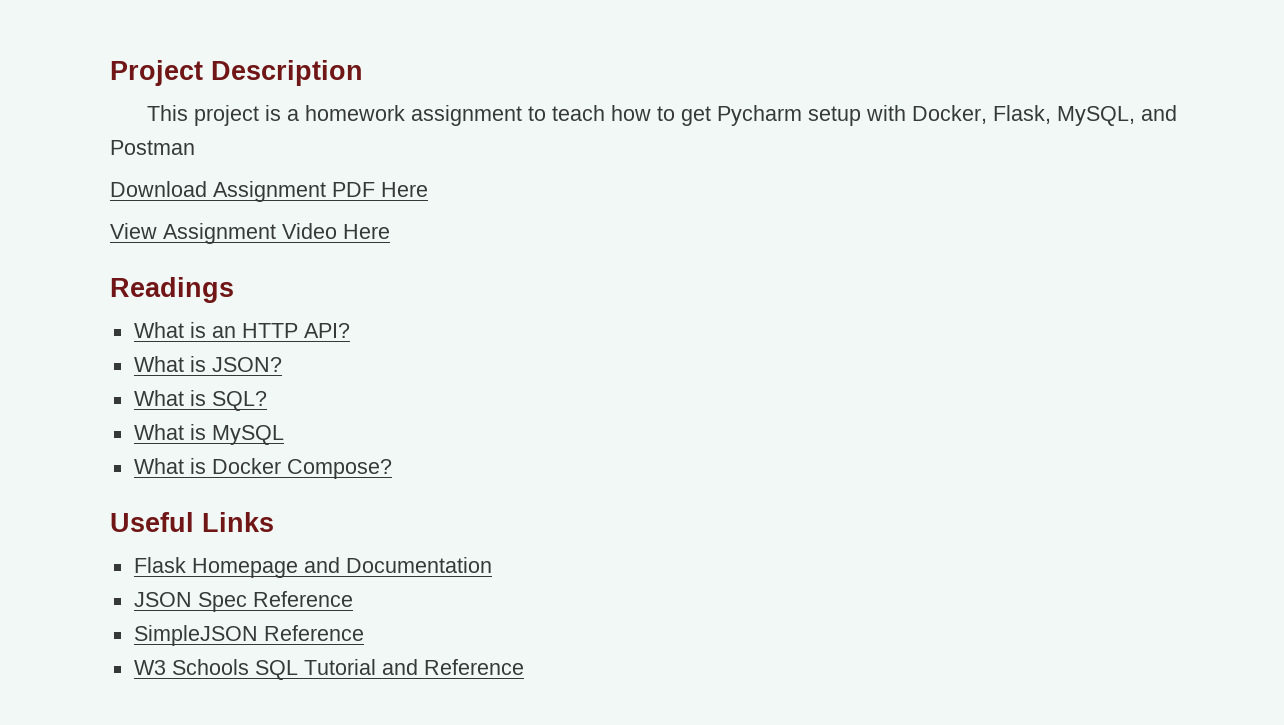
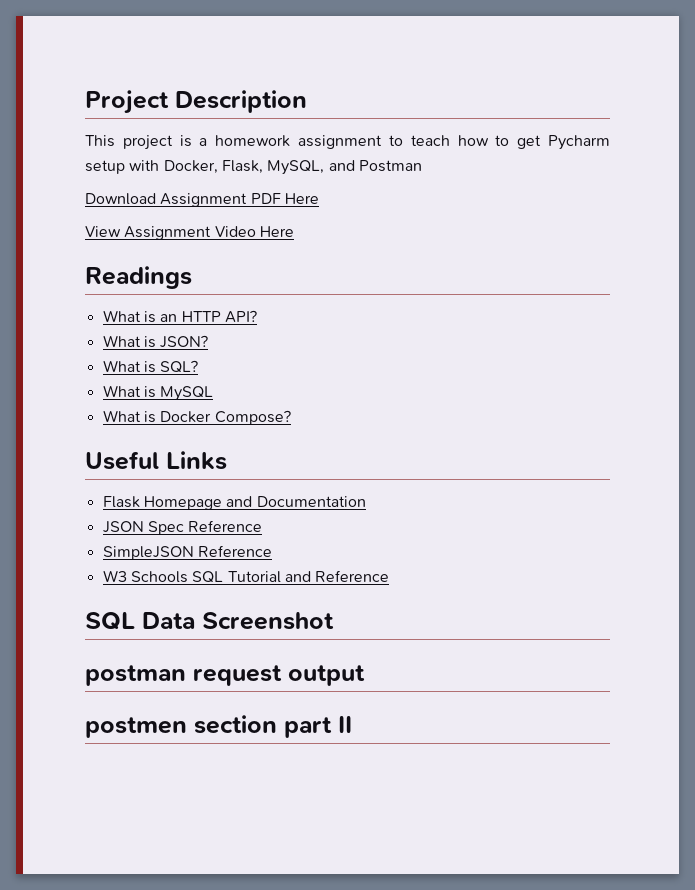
(524, 667) none -> [85,612,334,630] [85,665,365,686] [85,715,352,738] // SQL Data Screenshot // postman request output // postmen section part II

